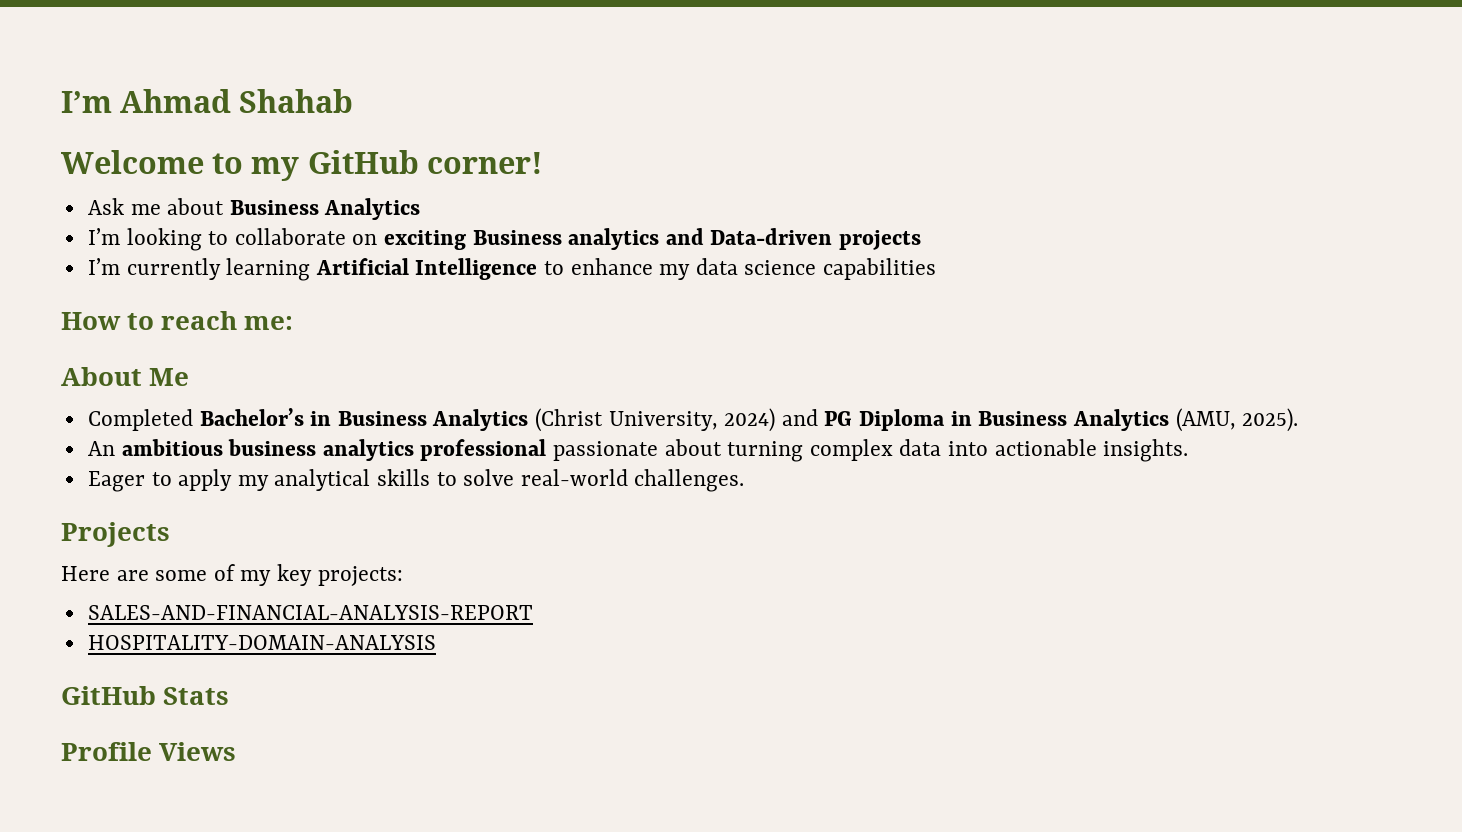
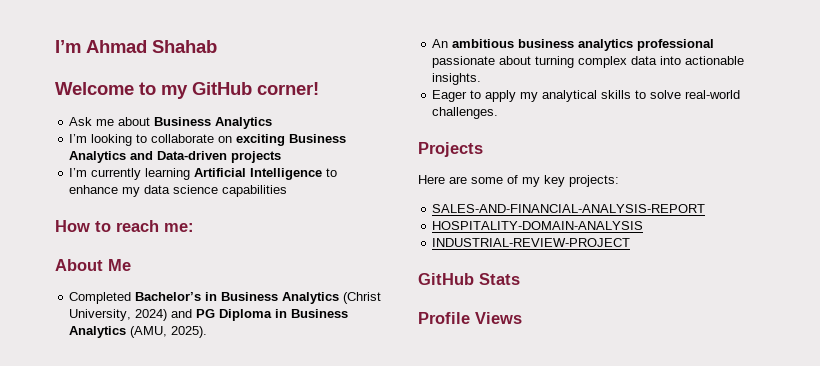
[568,228,660,250] analytics -> [69,151,127,163] Analytics
(436, 642) none -> [432,238,631,247] // INDUSTRIAL-REVIEW-PROJECT

